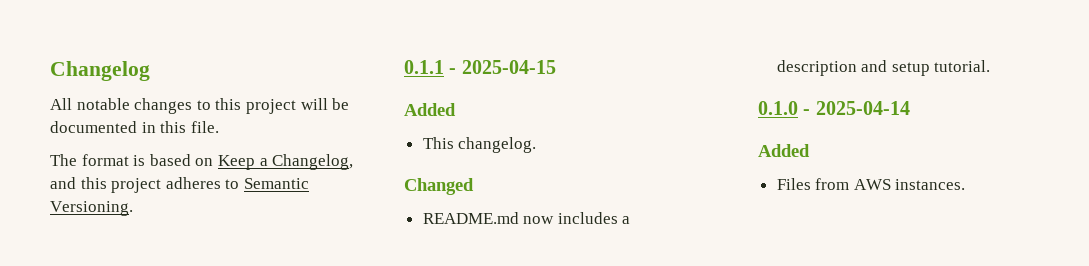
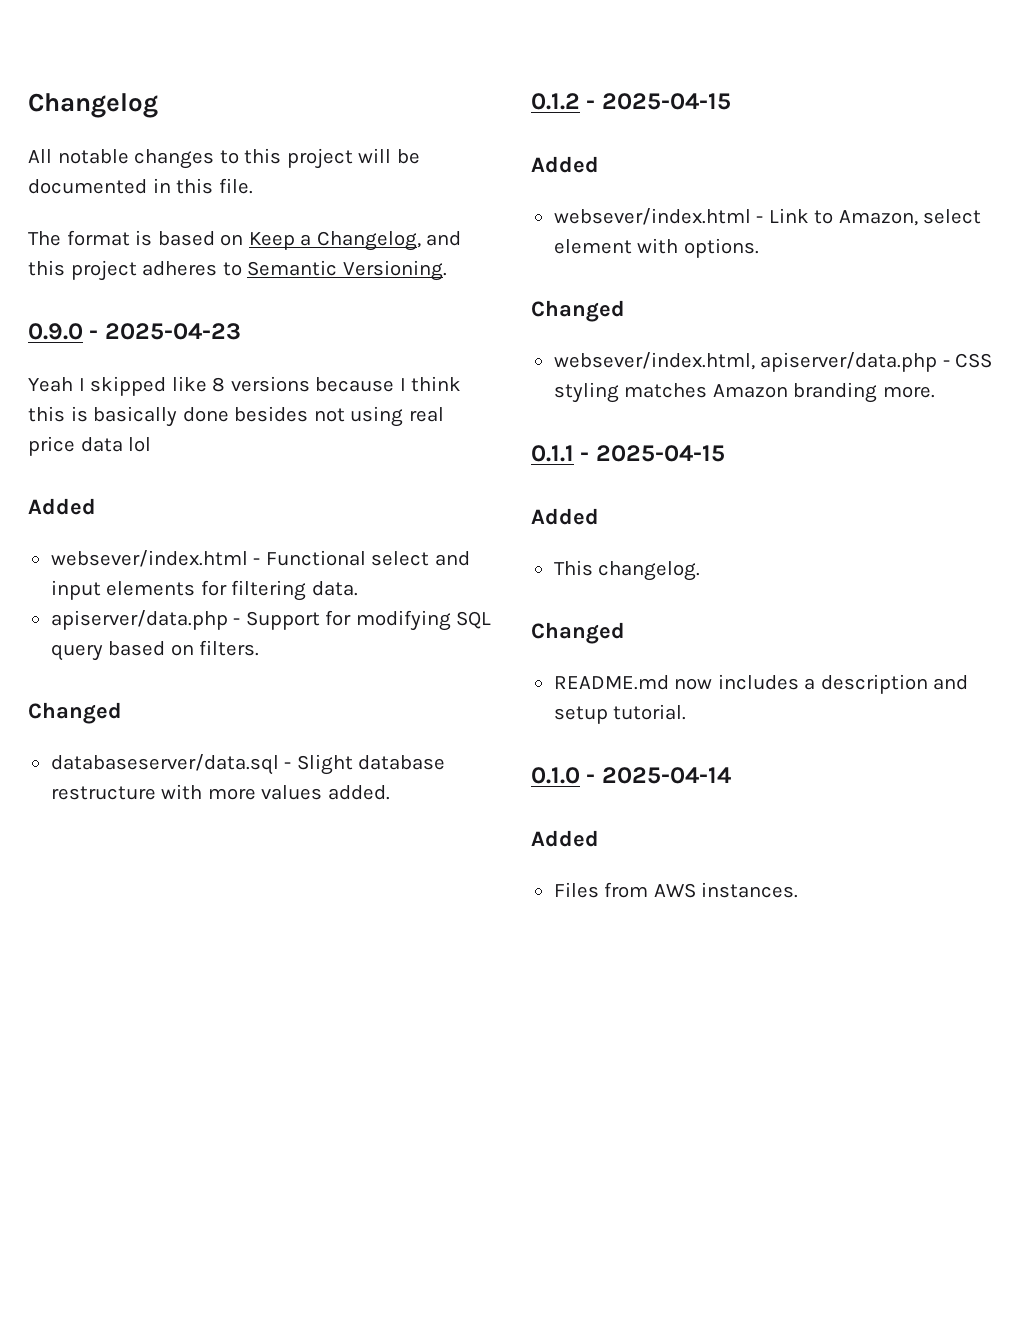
(133, 208) none -> [28,323,241,340] [28,376,462,396] [28,406,444,427] [28,436,152,456] [28,498,96,515] [50,550,470,567] [50,580,358,601] [50,610,492,631] [50,640,260,661] [28,702,122,724] [50,754,446,775] [50,784,390,800] [531,93,731,110] [531,156,599,173] [553,208,982,226] [553,238,759,258] [531,300,625,322] [553,352,993,372] [553,382,935,403] // 0.9.0 - 2025-04-23 // Yeah I skipped like 8 versions because I think this is basically done besides not using real price data lol // Added // websever/index.html - Functional select and input elements for filtering data. // apiserver/data.php - Support for modifying SQL query based on filters. // Changed // databaseserver/data.sql - Slight database restructure with more values added. // 0.1.2 - 2025-04-15 // Added // websever/index.html - Link to Amazon, select element with options. // Changed // websever/index.html, apiserver/data.php - CSS styling matches Amazon branding more.

